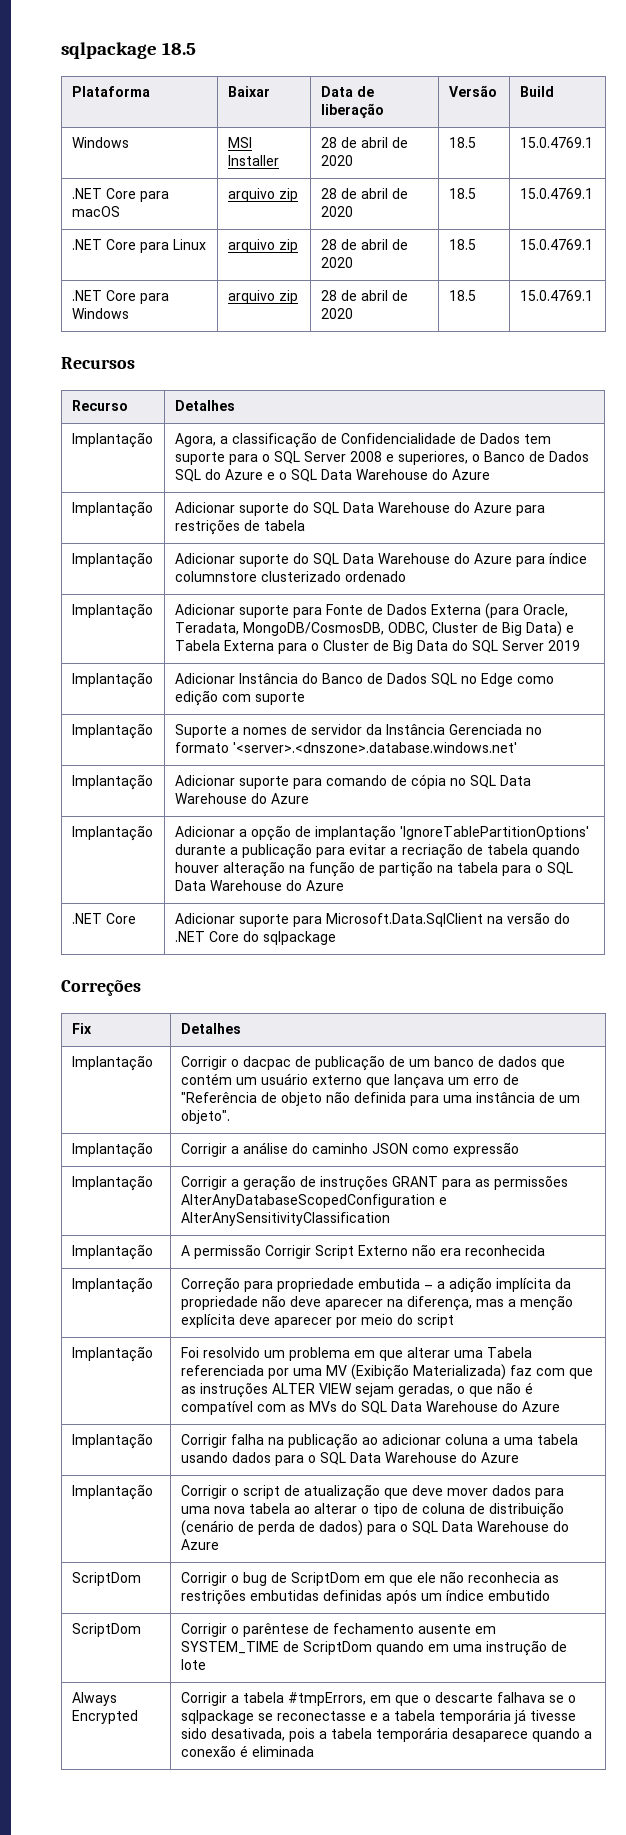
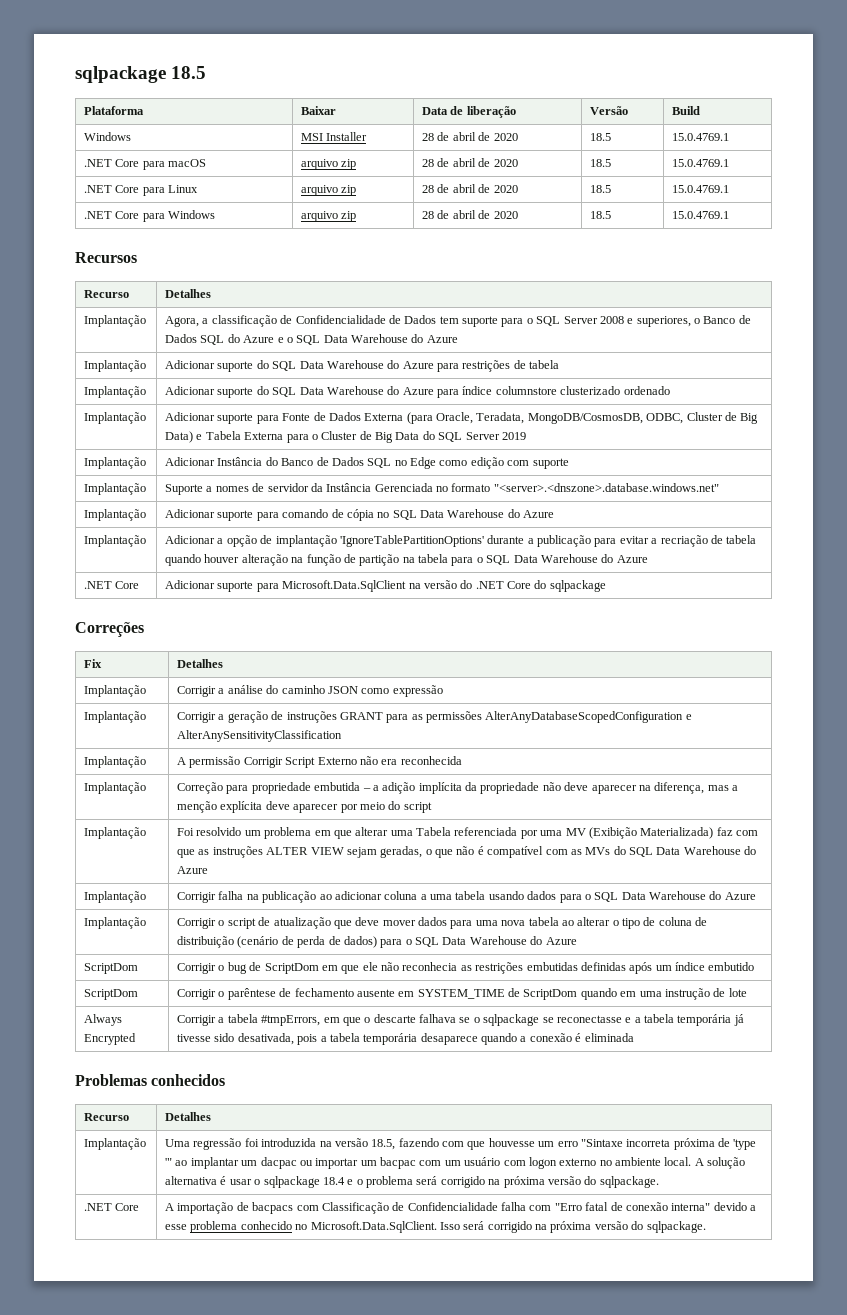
[232,742,517,753] '<server>.<dnszone>.database.windows.net' -> [493,483,719,492] "<server>.<dnszone>.database.windows.net"
[71,1055,153,1071] [180,1055,565,1071] [180,1073,519,1089] [180,1091,580,1106] [180,1110,230,1124] // Implantação | Corrigir o dacpac de publicação de um banco de dados que contém um usuário externo que lançava um erro de "Referência de objeto não definida para uma instância de um objeto". -> (224, 663) none
(314, 1751) none -> [75,1074,226,1086] [84,1113,130,1121] [165,1112,212,1121] [84,1138,147,1150] [165,1138,757,1150] [165,1157,746,1169] [165,1176,659,1188] [84,1203,140,1211] [165,1202,757,1214] [165,1221,706,1233] // Problemas conhecidos // Recurso | Detalhes // Implantação | Uma regressão foi introduzida na versão 18.5, fazendo com que houvesse um erro "Sintaxe incorreta próxima de 'type '" ao implantar um dacpac ou importar um bacpac com um usuário com logon externo no ambiente local. A solução alternativa é usar o sqlpackage 18.4 e o problema será corrigido na próxima versão do sqlpackage. // .NET Core | A importação de bacpacs com Classificação de Confidencialidade falha com "Erro fatal de conexão interna" devido a esse problema conhecido no Microsoft.Data.SqlClient. Isso será corrigido na próxima versão do sqlpackage.

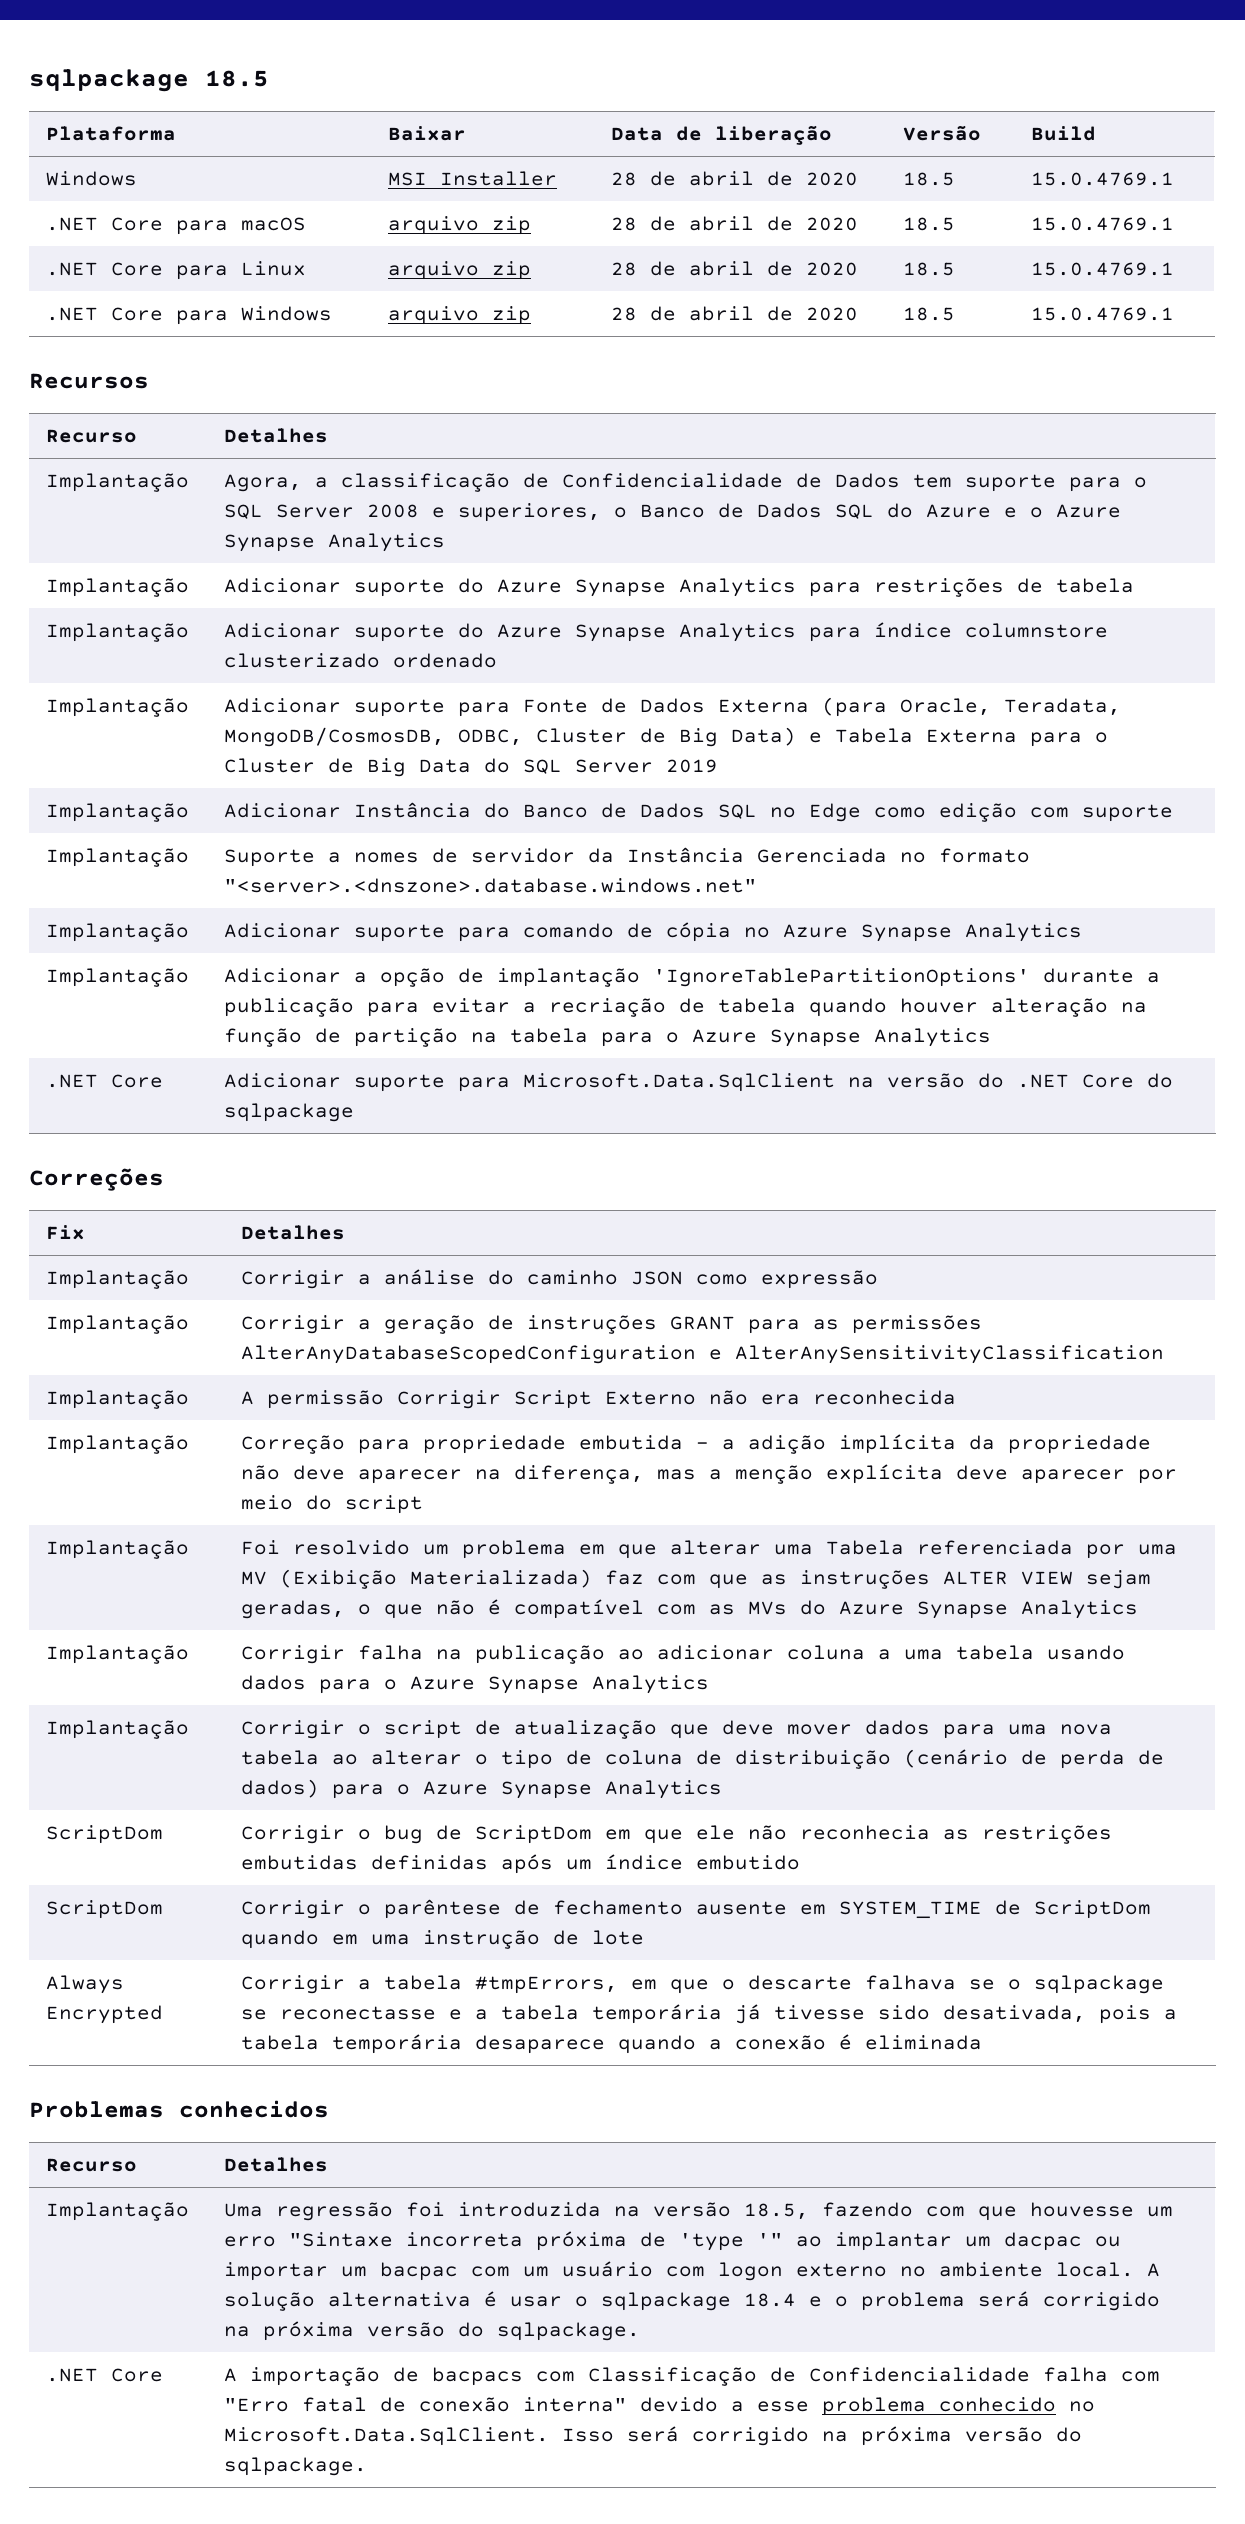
[296,334,458,345] [84,360,147,372] [165,360,434,372] SQL Data Warehouse do Azure // Implantação | Adicionar suporte do SQL Data Warehouse do Azure -> [1056,504,1122,518] [224,533,446,552] [46,578,190,597] [224,578,797,597] Azure Synapse Analytics // Implantação | Adicionar suporte do Azure Synapse Analytics
[272,386,434,397] SQL Data Warehouse do Azure -> [497,623,797,642] Azure Synapse Analytics
[392,509,555,520] SQL Data Warehouse do Azure -> [783,923,1083,942] Azure Synapse Analytics
[486,554,648,565] SQL Data Warehouse do Azure -> [692,1028,992,1047] Azure Synapse Analytics
[629,846,757,857] [177,866,209,874] SQL Data Warehouse do Azure -> [839,1600,1139,1619] Azure Synapse Analytics
[594,891,756,902] SQL Data Warehouse do Azure -> [410,1675,710,1694] Azure Synapse Analytics
[415,936,577,947] SQL Data Warehouse do Azure -> [423,1780,723,1799] Azure Synapse Analytics

